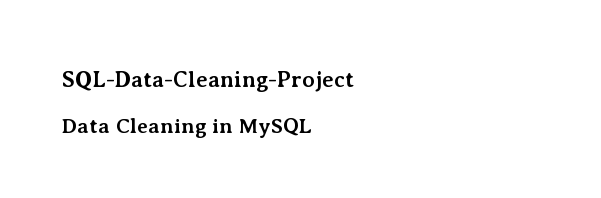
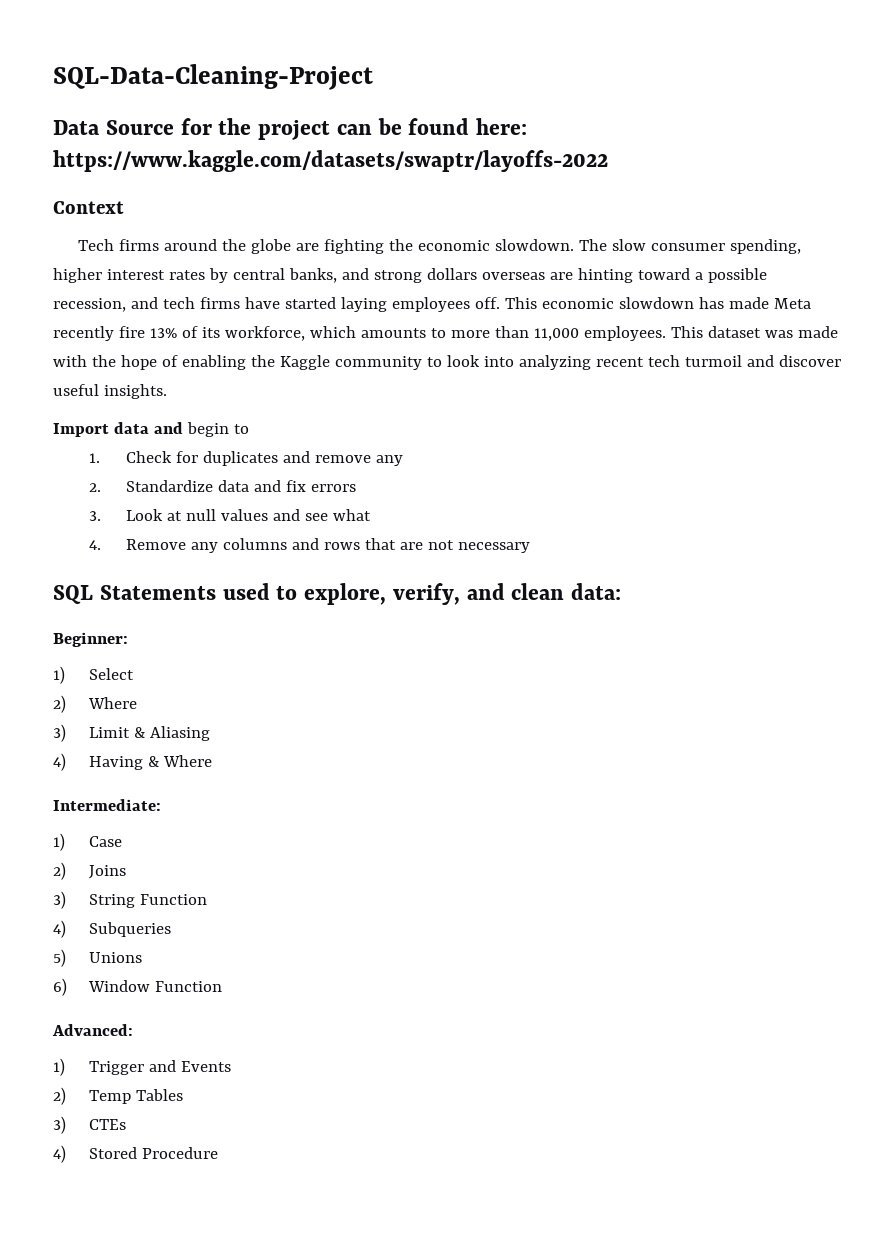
[115,118,313,138] Cleaning in MySQL -> [105,118,527,140] [53,150,608,172] [53,201,124,214] [78,239,802,254] [53,268,767,283] [53,297,811,312] [53,326,838,341] [53,355,841,370] [53,384,167,399] [53,422,249,437] [89,451,403,466] [89,480,356,492] [89,509,371,521] [89,538,530,553] [53,583,621,605] [53,632,128,647] [53,666,135,684] [53,695,138,713] [53,724,211,742] [53,753,213,771] [53,799,161,811] [53,833,123,851] [53,862,127,880] [53,891,208,909] [53,920,172,938] [53,949,143,967] [53,978,223,996] [52,1024,133,1036] [53,1058,232,1076] [53,1087,184,1105] [53,1116,127,1134] [53,1145,219,1163] Source for the project can be found here: https://www.kaggle.com/datasets/swaptr/layoffs-2022 // Context // Tech firms around the globe are fighting the economic slowdown. The slow consumer spending, higher interest rates by central banks, and strong dollars overseas are hinting toward a possible recession, and tech firms have started laying employees off. This economic slowdown has made Meta recently fire 13% of its workforce, which amounts to more than 11,000 employees. This dataset was made with the hope of enabling the Kaggle community to look into analyzing recent tech turmoil and discover useful insights. // Import data and begin to // 1. Check for duplicates and remove any // 2. Standardize data and fix errors // 3. Look at null values and see what // 4. Remove any columns and rows that are not necessary // SQL Statements used to explore, verify, and clean data: // Beginner: // 1) Select // 2) Where // 3) Limit & Aliasing // 4) Having & Where // Intermediate: // 1) Case // 2) Joins // 3) String Function // 4) Subqueries // 5) Unions // 6) Window Function // Advanced: // 1) Trigger and Events // 2) Temp Tables // 3) CTEs // 4) Stored Procedure

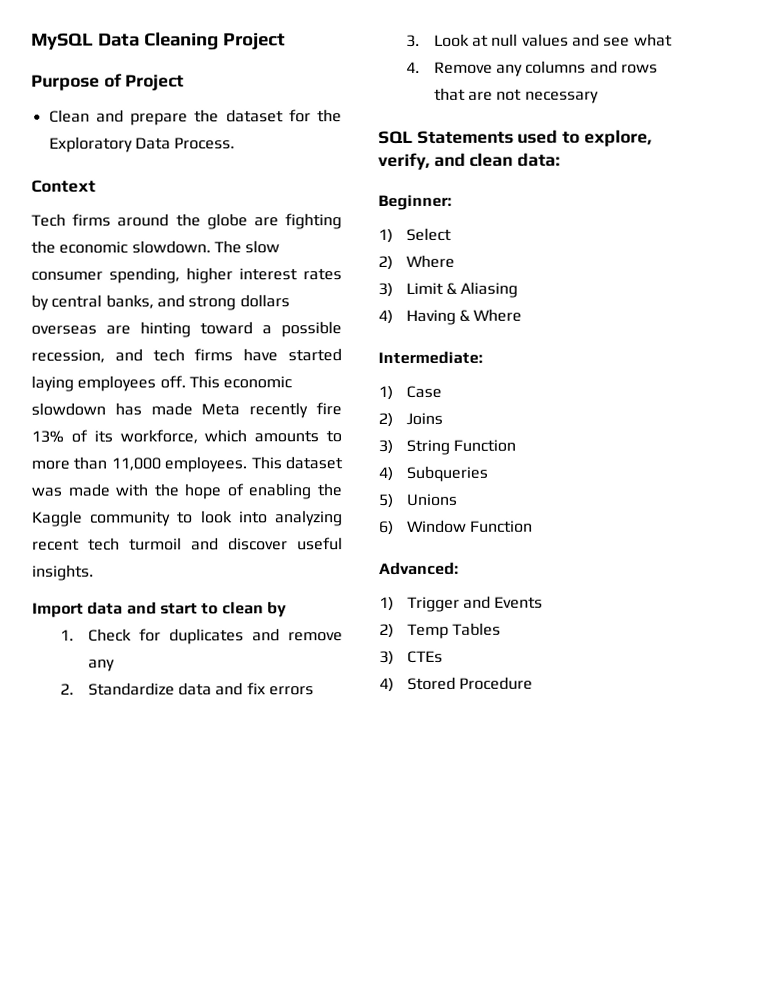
[53,64,373,90] [53,118,527,140] [53,150,608,172] SQL-Data-Cleaning-Project // Data Source for the project can be found here: https://www.kaggle.com/datasets/swaptr/layoffs-2022 -> [31,32,286,51] [31,73,185,91] [48,109,342,126] [48,136,236,153] MySQL Data Cleaning Project // Purpose of Project // Clean and prepare the dataset for the Exploratory Data Process.
[186,422,249,437] begin to -> [159,601,287,618] start to clean by

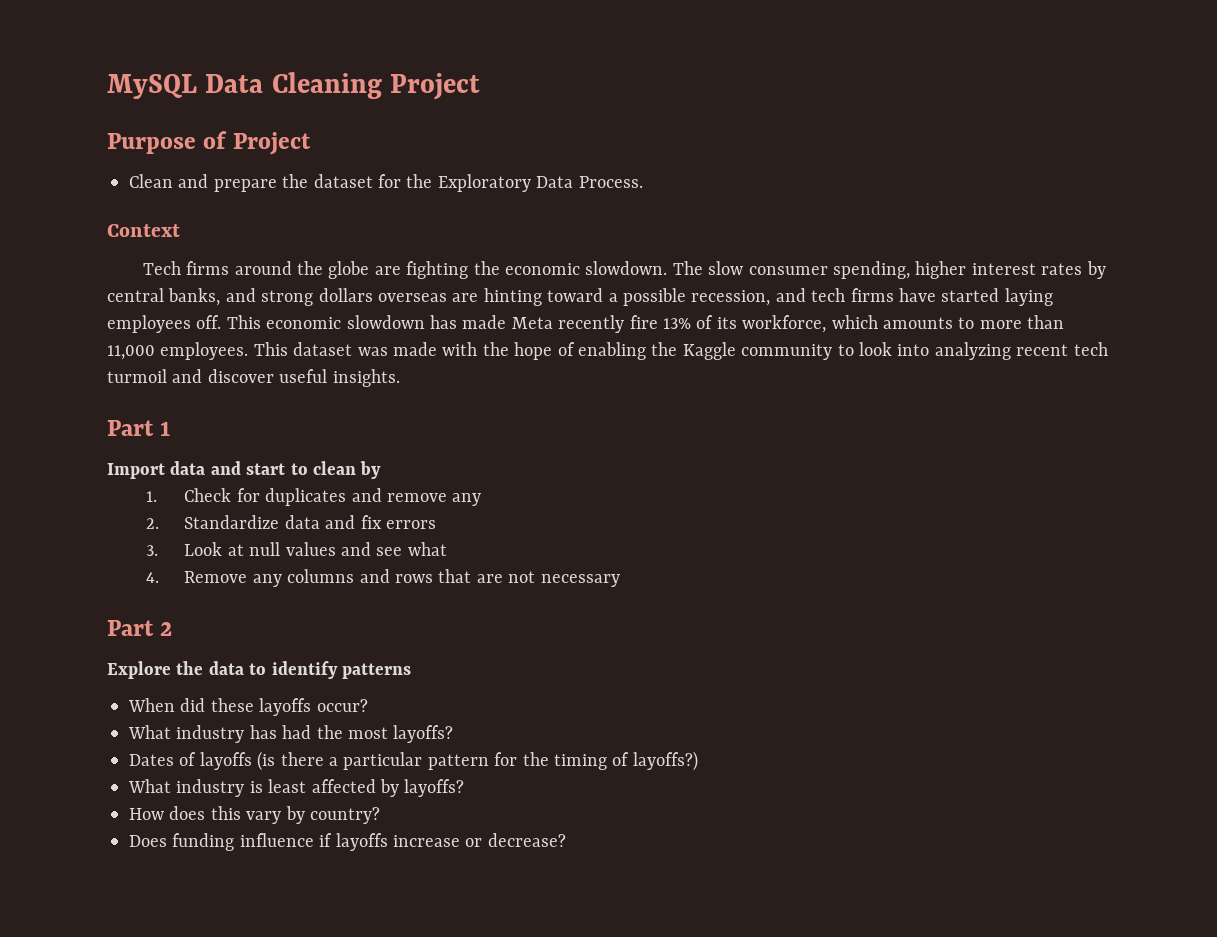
(94, 572) none -> [107,420,172,436] // Part 1
[378,129,652,147] [378,152,561,171] [378,194,452,211] [378,227,452,244] [378,254,455,271] [378,281,519,298] [378,308,523,325] [378,350,483,365] [378,385,442,401] [378,412,443,428] [378,439,517,455] [378,465,488,482] [378,493,458,509] [379,519,534,536] [379,561,459,576] [379,595,544,612] [379,622,502,639] [379,650,443,666] [379,676,534,693] SQL Statements used to explore, verify, and clean data: // Beginner: // 1) Select // 2) Where // 3) Limit & Aliasing // 4) Having & Where // Intermediate: // 1) Case // 2) Joins // 3) String Function // 4) Subqueries // 5) Unions // 6) Window Function // Advanced: // 1) Trigger and Events // 2) Temp Tables // 3) CTEs // 4) Stored Procedure -> [107,620,173,636] [107,661,411,679] [128,698,368,716] [128,725,454,743] [129,751,698,771] [128,779,465,797] [129,806,380,824] [129,833,566,851] Part 2 // Explore the data to identify patterns // When did these layoffs occur? // What industry has had the most layoffs? // Dates of layoffs (is there a particular pattern for the timing of layoffs?) // What industry is least affected by layoffs? // How does this vary by country? // Does funding influence if layoffs increase or decrease?

